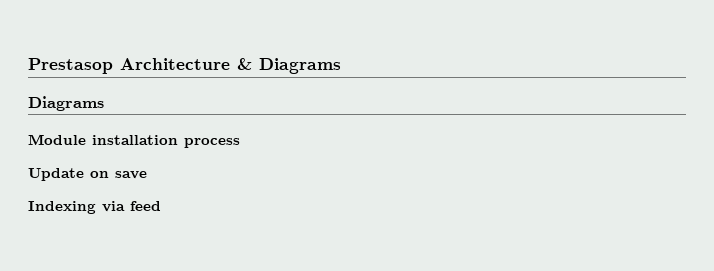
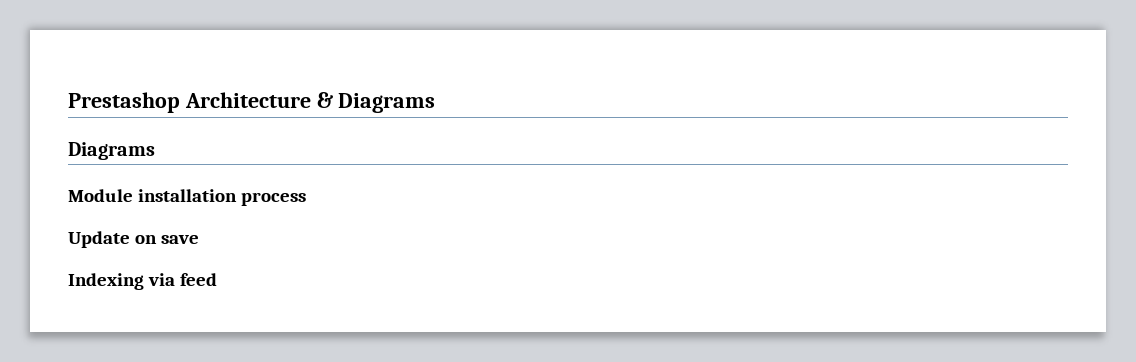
[28,58,113,74] Prestasop -> [68,92,180,113] Prestashop

